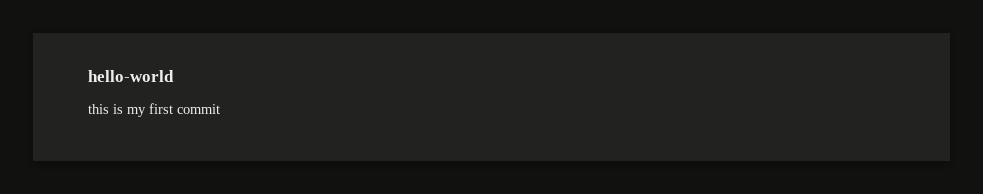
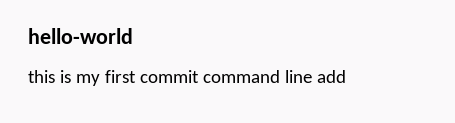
(220, 109) none -> [202,70,346,83] command line add

